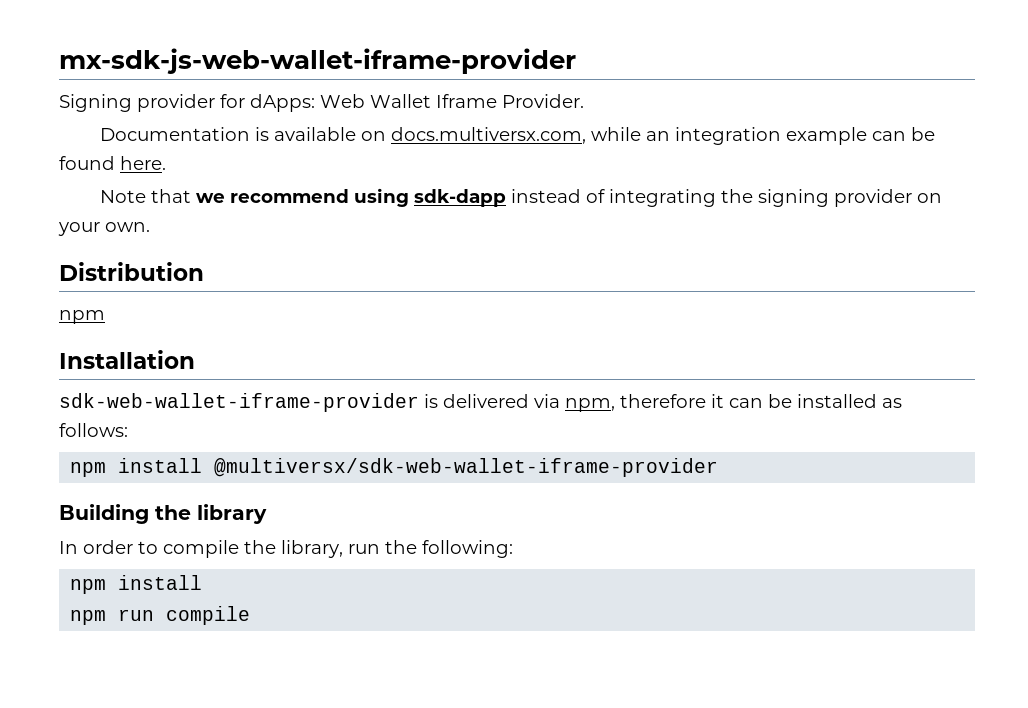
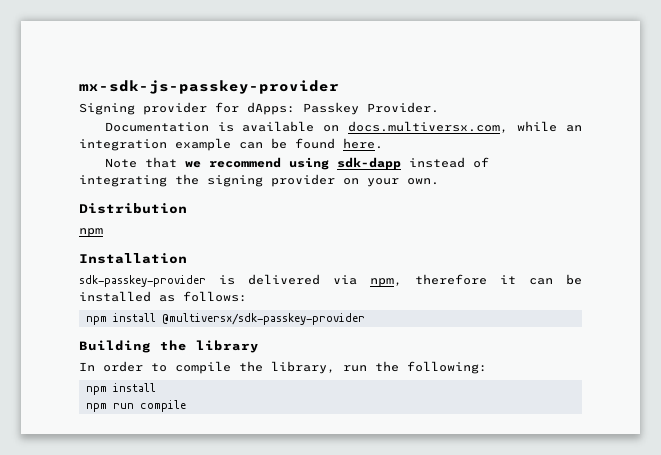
[59,48,576,74] mx-sdk-js-web-wallet-iframe-provider -> [79,80,339,94] mx-sdk-js-passkey-provider
[320,94,497,108] Web Wallet Iframe -> [303,102,359,115] Passkey
[59,393,419,412] sdk-web-wallet-iframe-provider -> [79,275,206,287] sdk-passkey-provider
[214,458,719,477] @multiversx/sdk-web-wallet-iframe-provider -> [161,313,365,325] @multiversx/sdk-passkey-provider

